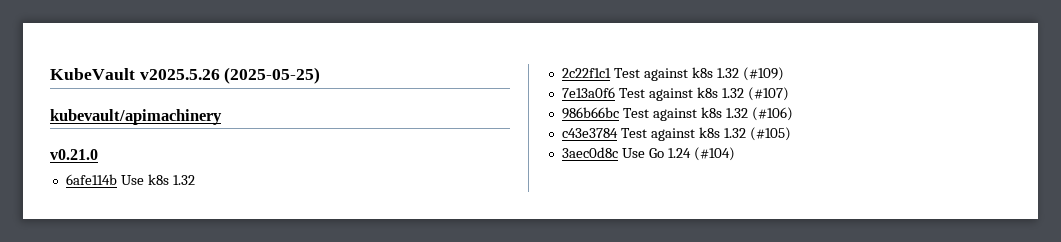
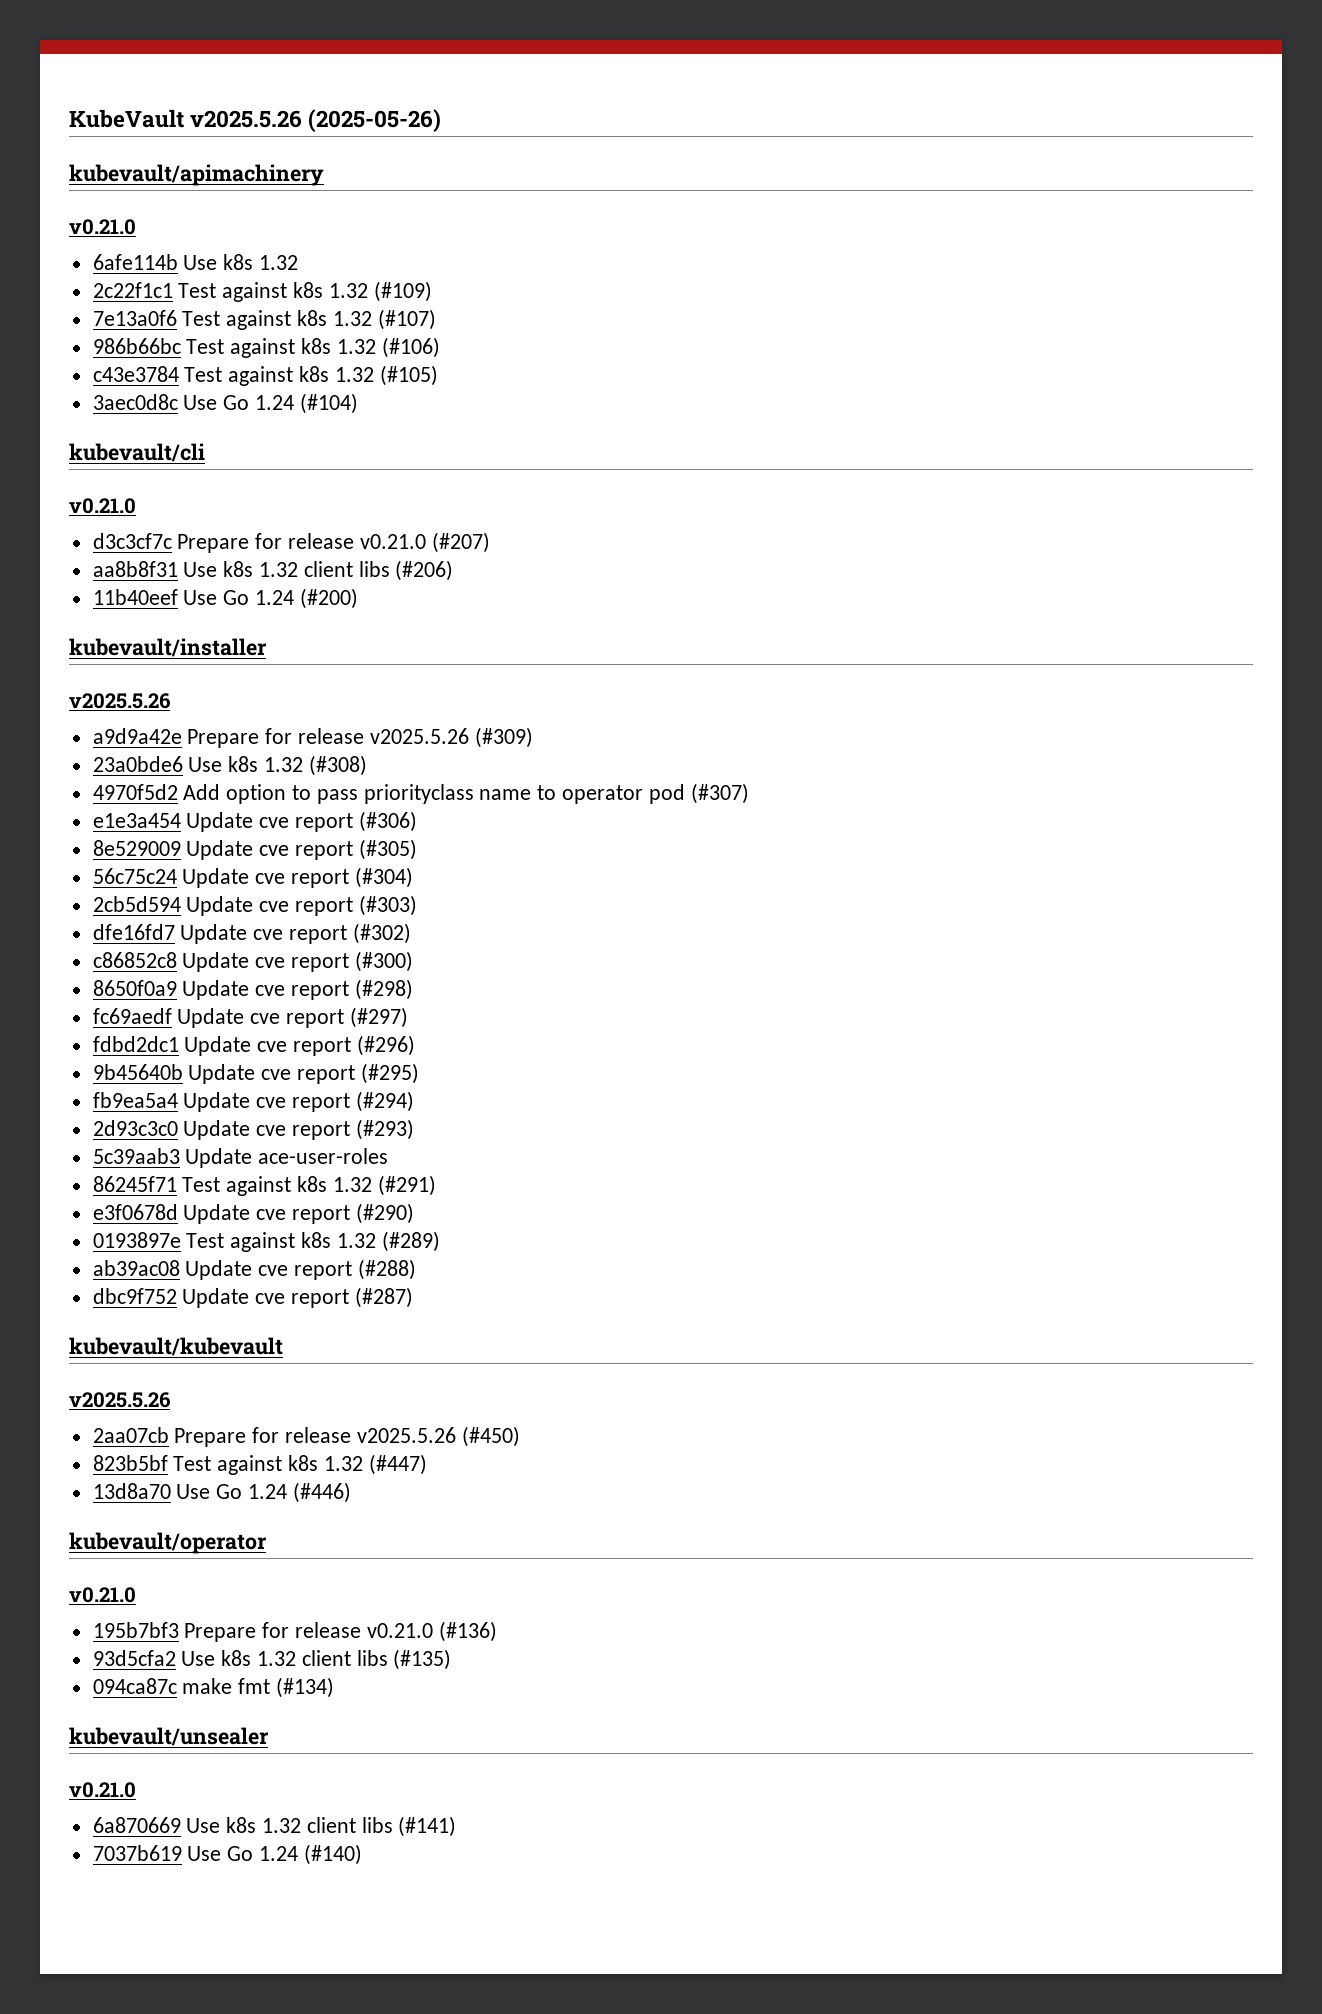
[224,67,321,84] (2025-05-25) -> [308,109,442,132] (2025-05-26)
(735, 154) none -> [69,443,205,462] [69,498,136,514] [92,532,490,553] [92,560,454,581] [92,588,358,609] [69,638,267,657] [69,693,171,709] [92,727,533,748] [92,755,367,776] [92,783,749,804] [92,811,417,832] [92,839,417,860] [92,867,413,888] [92,895,417,916] [92,923,411,944] [92,951,413,972] [92,979,413,1000] [92,1007,408,1028] [92,1035,415,1056] [92,1063,419,1084] [92,1091,414,1112] [92,1119,414,1140] [92,1148,389,1168] [92,1175,436,1196] [92,1203,414,1224] [92,1231,440,1252] [92,1259,416,1280] [92,1287,413,1308] [69,1337,283,1356] [69,1392,171,1408] [92,1426,520,1447] [92,1454,427,1475] [92,1482,351,1503] [69,1532,267,1554] [69,1587,136,1603] [92,1621,497,1642] [92,1649,452,1670] [92,1677,335,1698] [69,1727,269,1746] [69,1782,136,1798] [92,1816,457,1837] [92,1844,362,1865] // kubevault/cli // v0.21.0 // d3c3cf7c Prepare for release v0.21.0 (#207) // aa8b8f31 Use k8s 1.32 client libs (#206) // 11b40eef Use Go 1.24 (#200) // kubevault/installer // v2025.5.26 // a9d9a42e Prepare for release v2025.5.26 (#309) // 23a0bde6 Use k8s 1.32 (#308) // 4970f5d2 Add option to pass priorityclass name to operator pod (#307) // e1e3a454 Update cve report (#306) // 8e529009 Update cve report (#305) // 56c75c24 Update cve report (#304) // 2cb5d594 Update cve report (#303) // dfe16fd7 Update cve report (#302) // c86852c8 Update cve report (#300) // 8650f0a9 Update cve report (#298) // fc69aedf Update cve report (#297) // fdbd2dc1 Update cve report (#296) // 9b45640b Update cve report (#295) // fb9ea5a4 Update cve report (#294) // 2d93c3c0 Update cve report (#293) // 5c39aab3 Update ace-user-roles // 86245f71 Test against k8s 1.32 (#291) // e3f0678d Update cve report (#290) // 0193897e Test against k8s 1.32 (#289) // ab39ac08 Update cve report (#288) // dbc9f752 Update cve report (#287) // kubevault/kubevault // v2025.5.26 // 2aa07cb Prepare for release v2025.5.26 (#450) // 823b5bf Test against k8s 1.32 (#447) // 13d8a70 Use Go 1.24 (#446) // kubevault/operator // v0.21.0 // 195b7bf3 Prepare for release v0.21.0 (#136) // 93d5cfa2 Use k8s 1.32 client libs (#135) // 094ca87c make fmt (#134) // kubevault/unsealer // v0.21.0 // 6a870669 Use k8s 1.32 client libs (#141) // 7037b619 Use Go 1.24 (#140)

